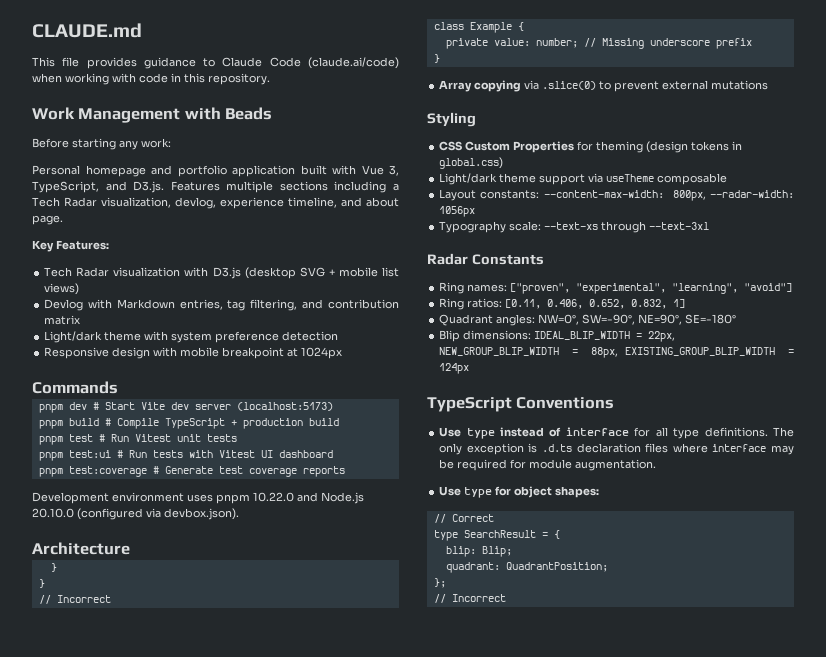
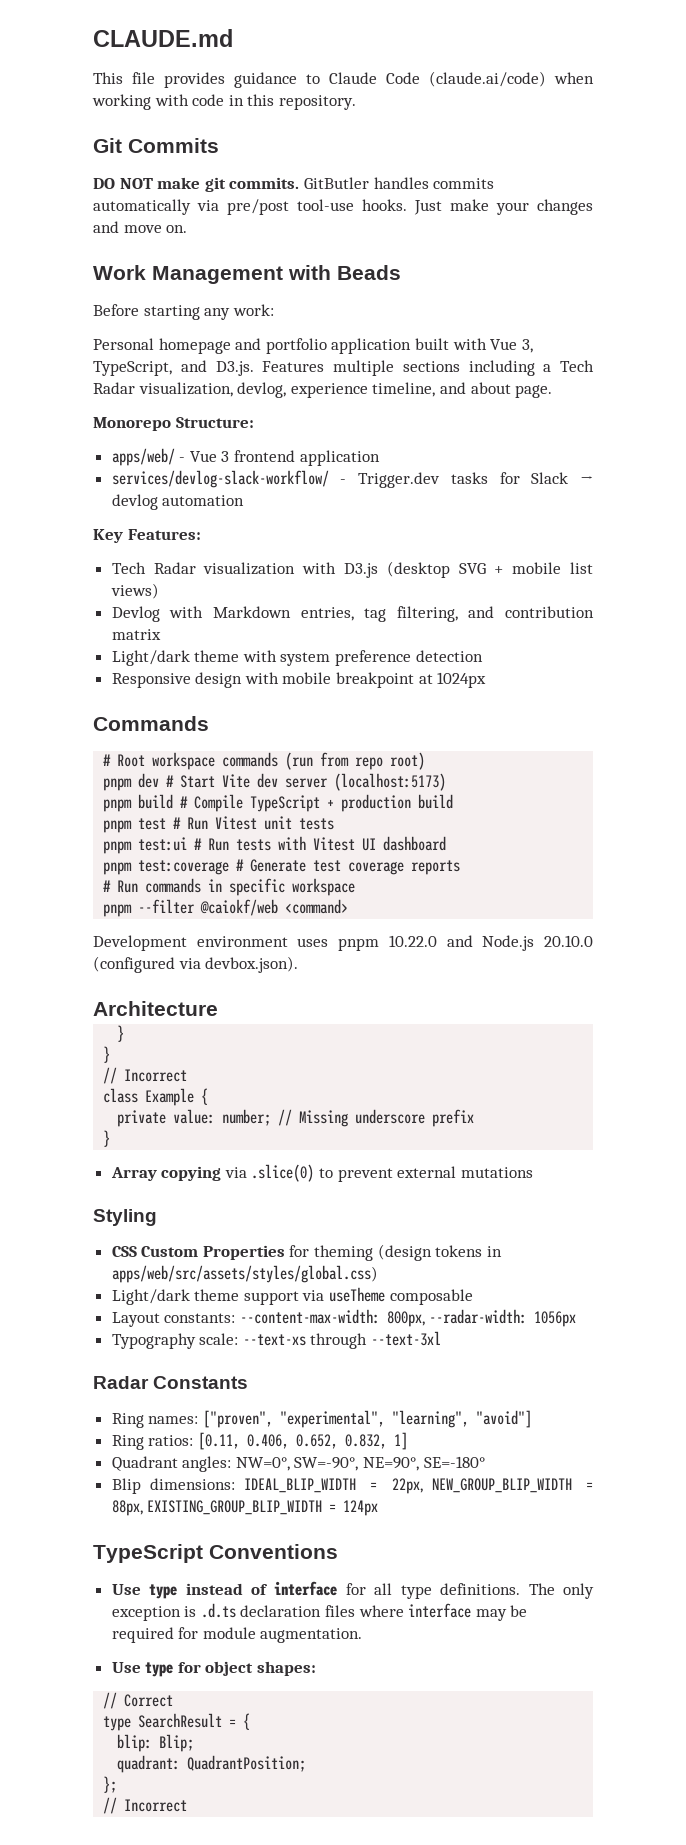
(270, 79) none -> [93,138,219,153] [93,177,495,192] [93,199,593,215] [93,221,188,233] // Git Commits // DO NOT make git commits. GitButler handles commits automatically via pre/post tool-use hooks. Just make your changes and move on.
(63, 220) none -> [93,417,254,431] [111,448,380,466] [111,470,593,488] [111,494,245,510] // Monorepo Structure: // apps/web/ - Vue 3 frontend application // services/devlog-slack-workflow/ - Trigger.dev tasks for Slack → devlog automation
(118, 387) none -> [103,752,426,770] // # Root workspace commands (run from repo root)
(345, 471) none -> [103,878,356,896] [103,899,349,917] // # Run commands in specific workspace // pnpm --filter @caiokf/web <command>
[439,157,504,169] global.css) -> [111,1265,378,1283] apps/web/src/assets/styles/global.css)

